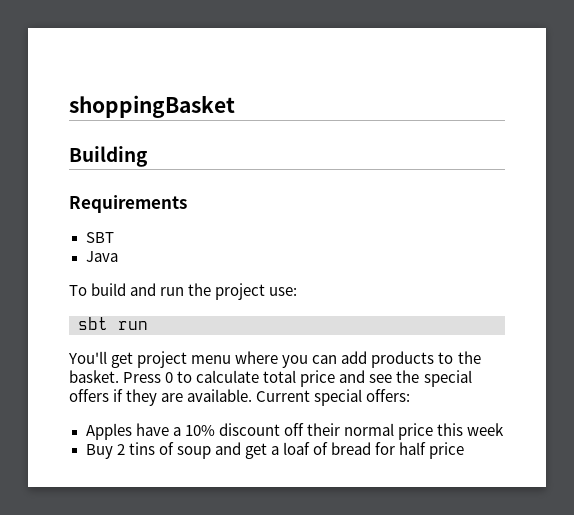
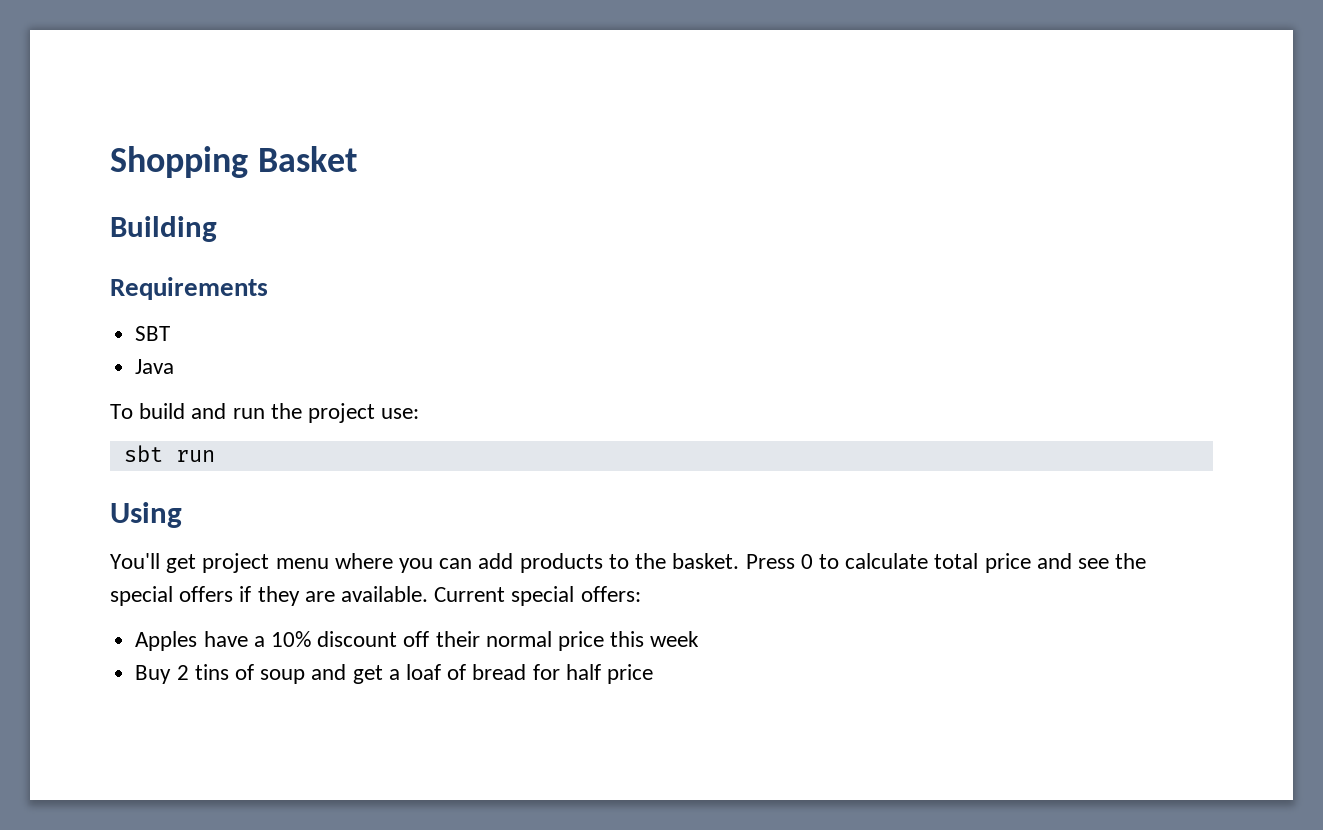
[69,95,235,118] shoppingBasket -> [110,146,357,178] Shopping Basket
(148, 325) none -> [110,502,182,528] // Using

